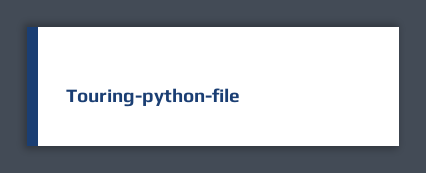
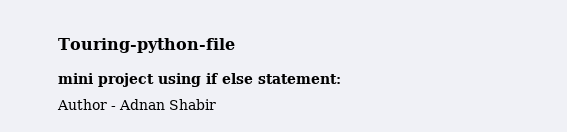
(240, 97) none -> [58,73,341,87] [57,99,216,110] // mini project using if else statement: // Author - Adnan Shabir

